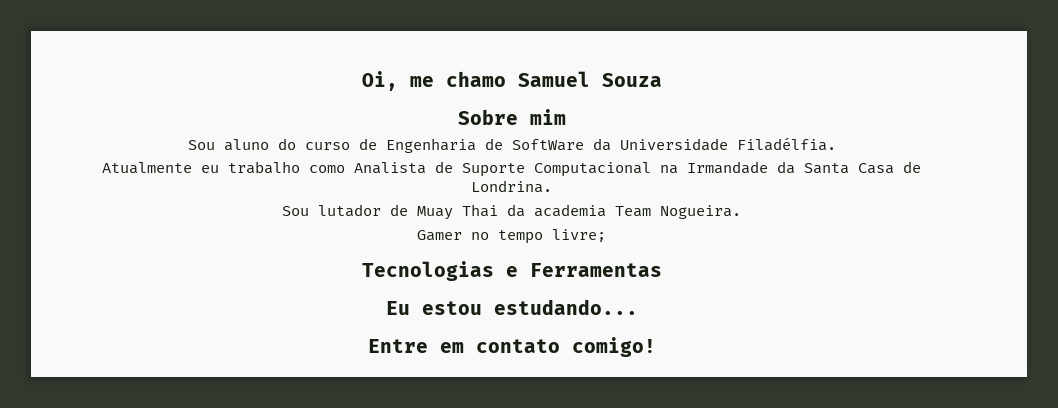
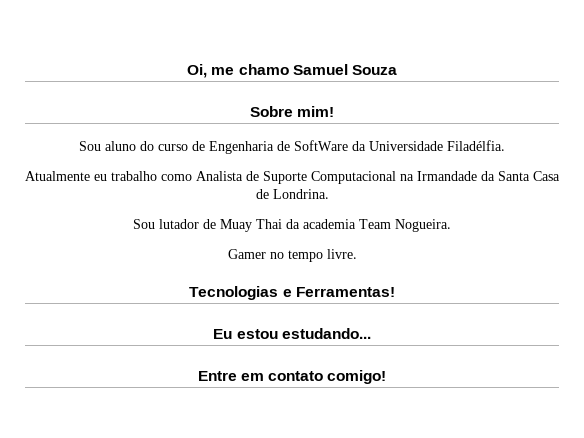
[529,109,566,125] mim -> [297,106,335,117] mim!
[552,229,606,242] livre; -> [326,249,357,259] livre.
[529,263,662,277] Ferramentas -> [295,287,395,297] Ferramentas!

